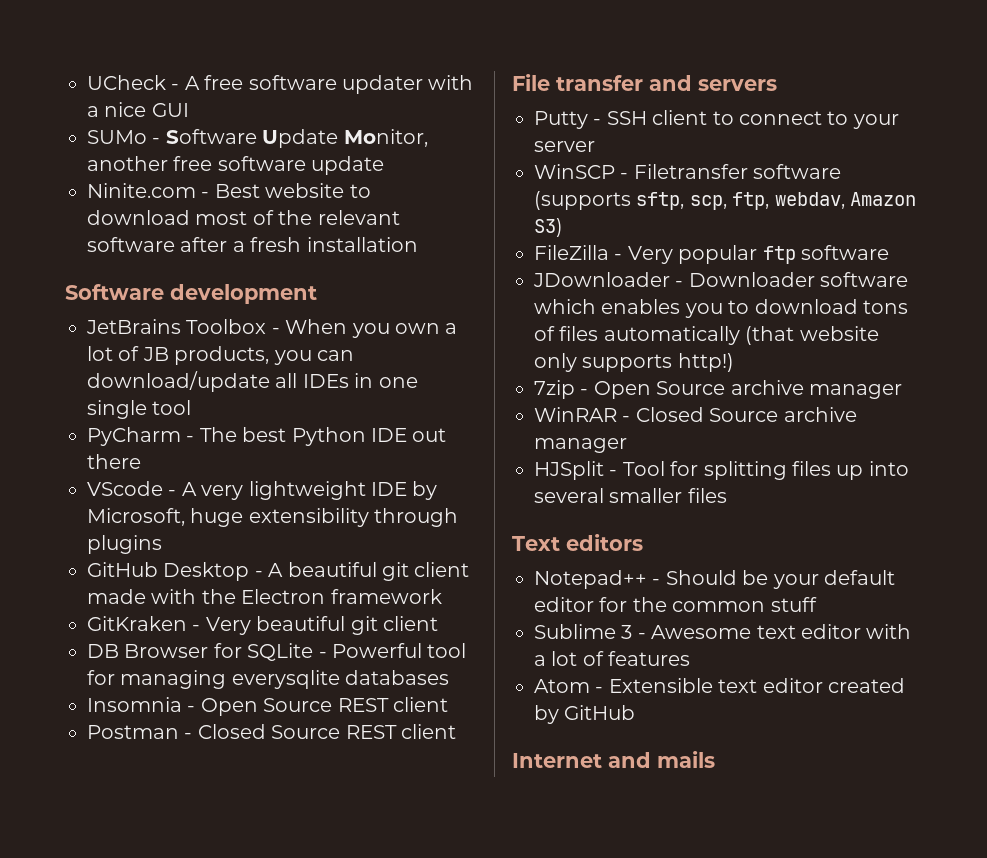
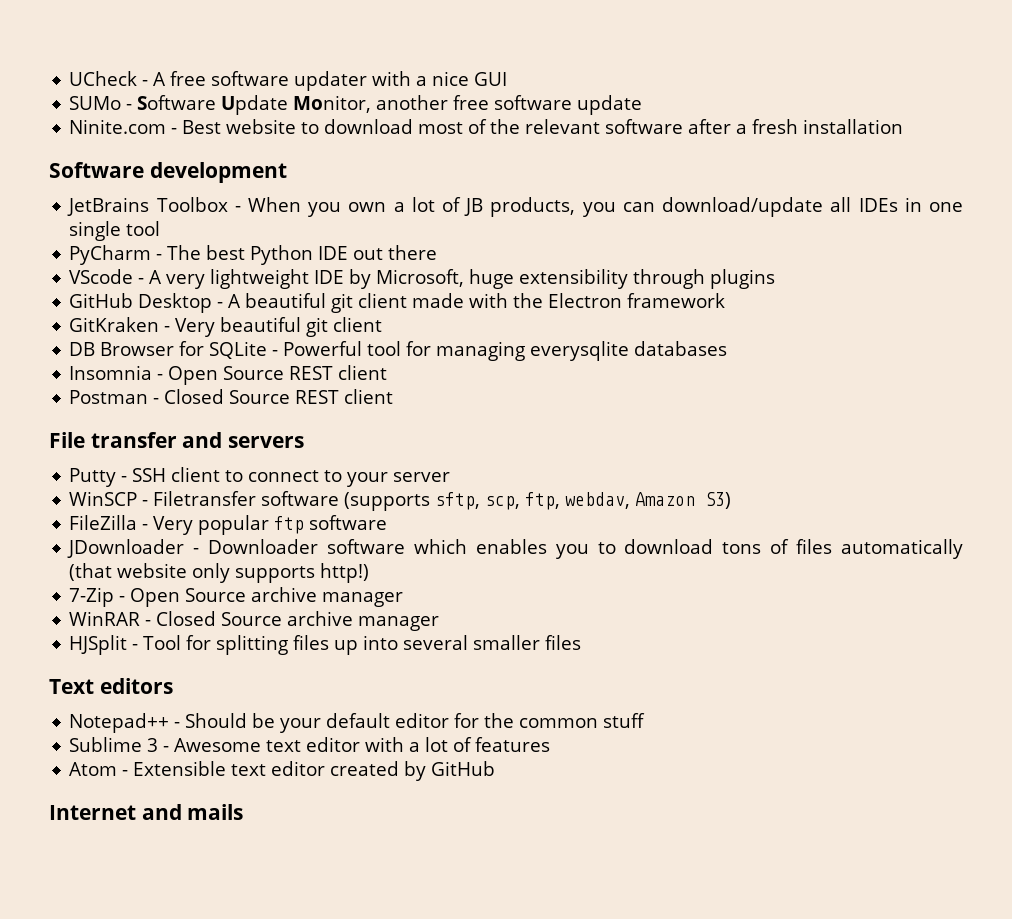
[534,380,575,399] 7zip -> [69,587,115,607] 7-Zip

